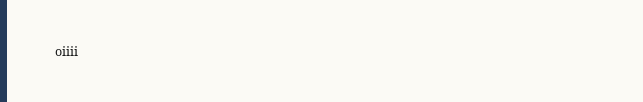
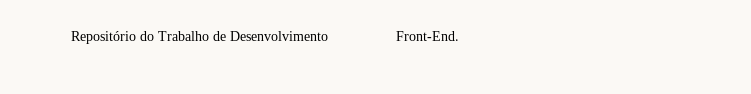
[55,46,78,56] oiiii -> [71,31,459,44] Repositório do Trabalho de Desenvolvimento Front-End.

